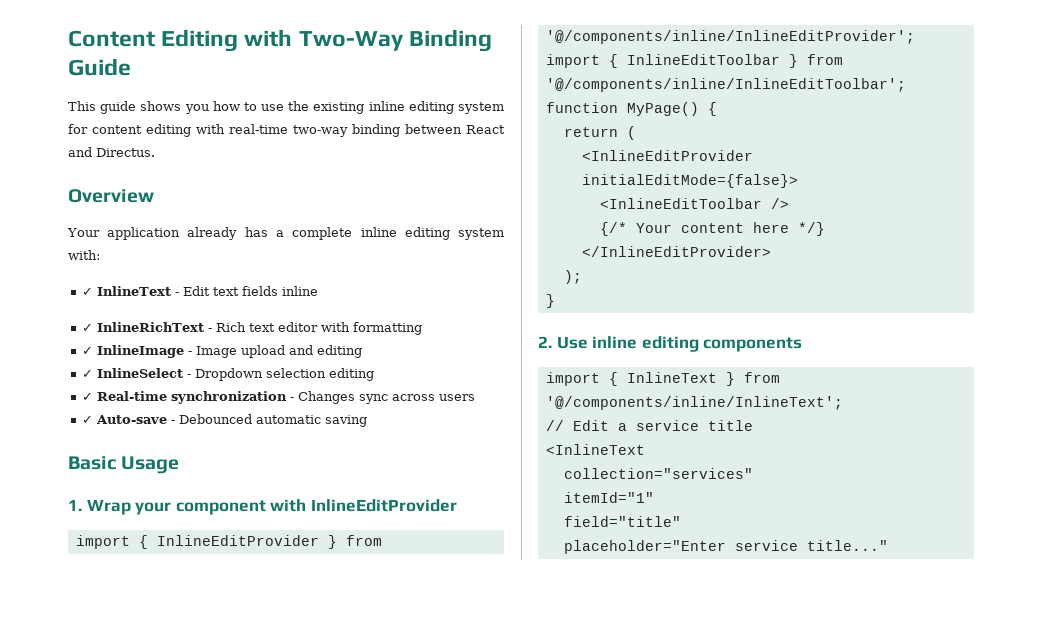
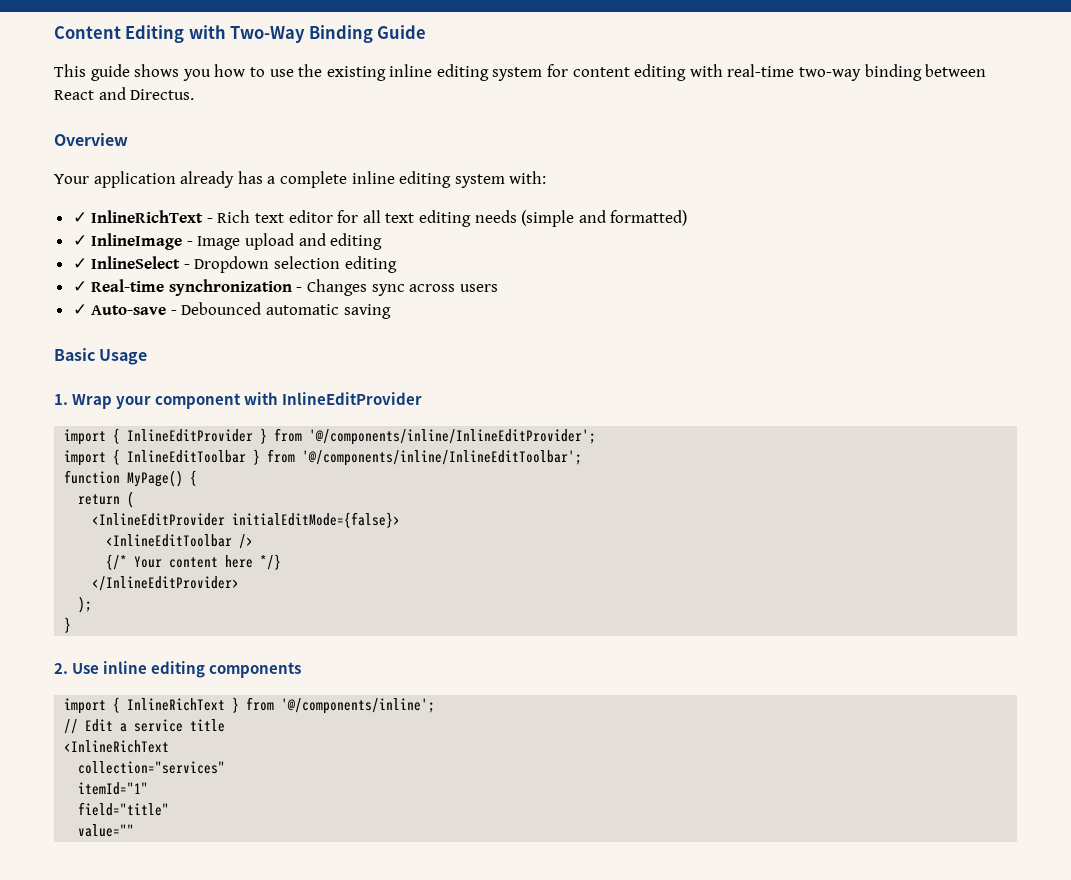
[82,286,319,296] // ✓ InlineText - Edit text fields inline -> (547, 177) none
[321,322,423,335] with formatting -> [337,210,688,227] for all text editing needs (simple and formatted)
[626,372,780,386] [545,396,843,410] InlineText } from '@/components/inline/InlineText'; -> [127,697,436,714] InlineRichText } from '@/components/inline';
[545,444,645,455] <InlineText -> [64,740,170,753] <InlineRichText
[563,540,888,554] placeholder="Enter service title..." -> [78,824,135,837] value=""

